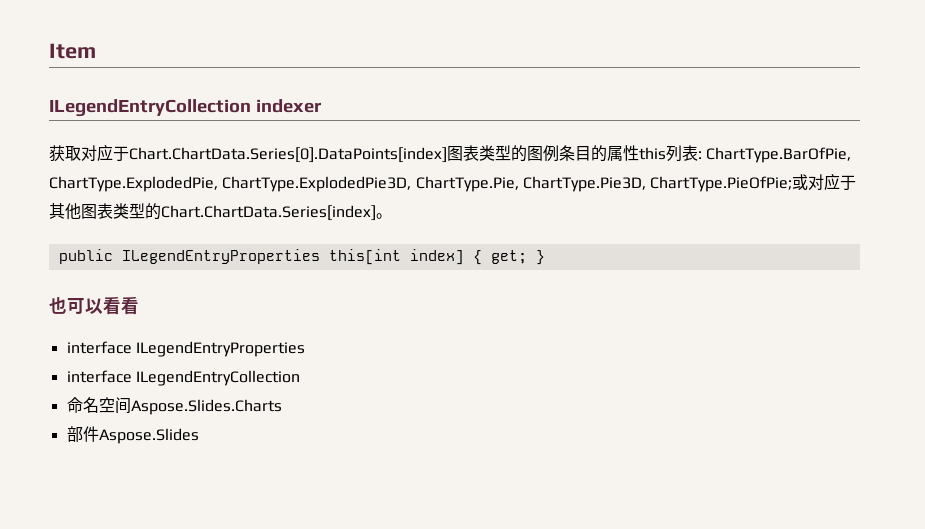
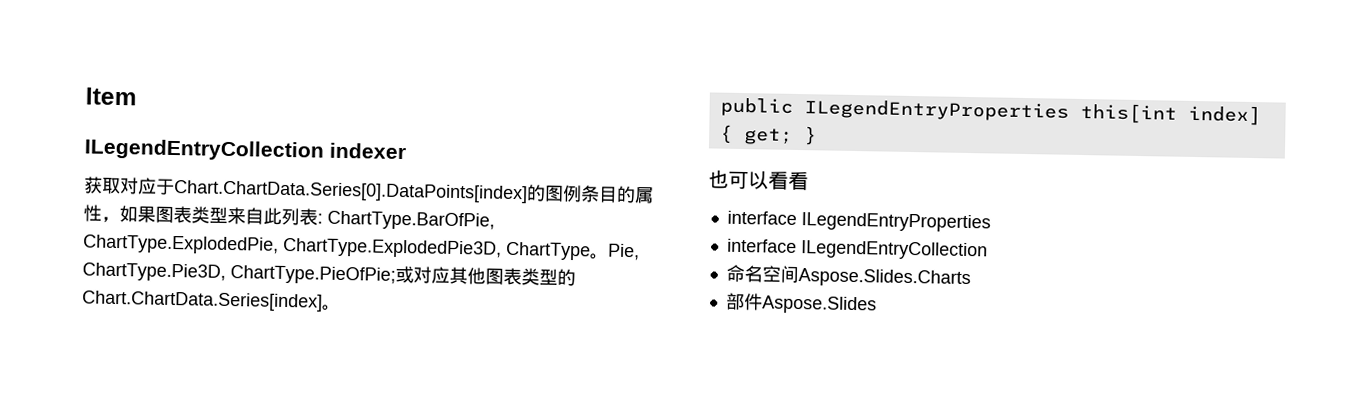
[447,145,511,161] 图表类型 -> (528, 192) none
[639,147,666,160] this -> [101,205,282,225] ，如果图表类型来自此
[415,176,519,192] ChartType.Pie, -> [505,241,640,261] ChartType。Pie,
[840,175,857,190] 于 -> (450, 275) none

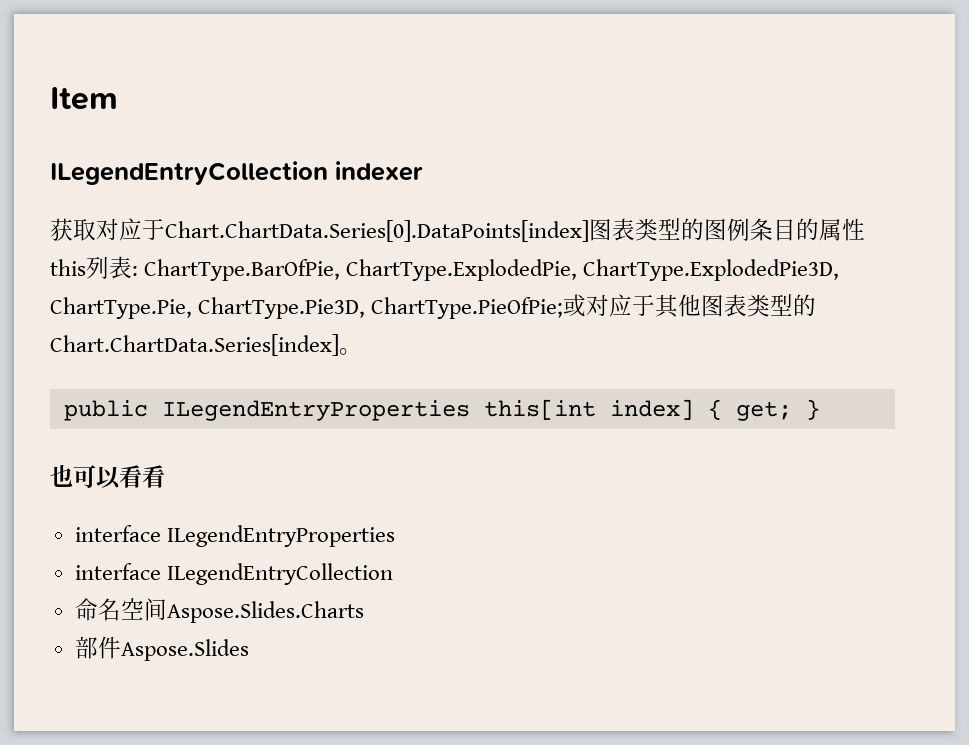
(528, 192) none -> [589,218,681,241] 图表类型
[101,205,282,225] ，如果图表类型来自此 -> [50,259,86,276] this
[505,241,640,261] ChartType。Pie, -> [50,297,192,319] ChartType.Pie,
(450, 275) none -> [632,294,656,316] 于

